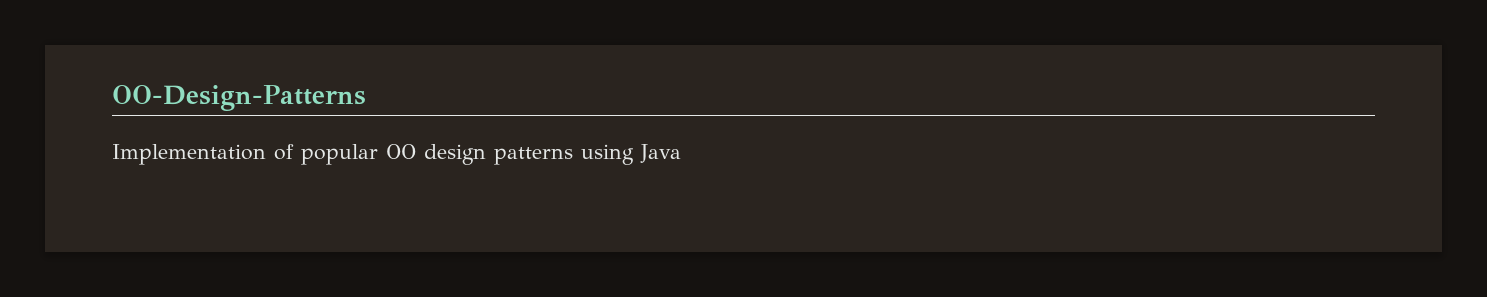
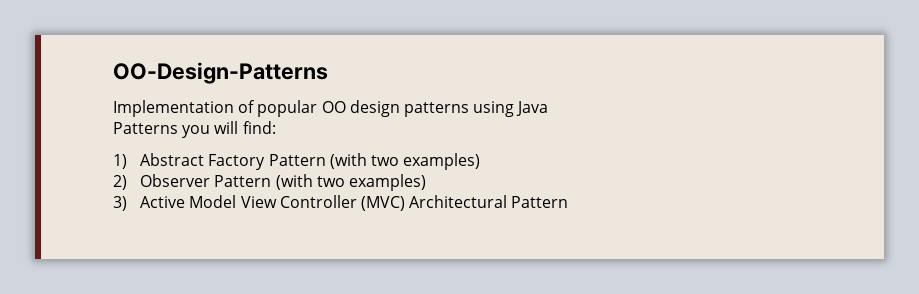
(681, 153) none -> [113,121,276,138] [113,153,481,170] [113,174,426,191] [113,195,569,211] // Patterns you will find: // 1) Abstract Factory Pattern (with two examples) // 2) Observer Pattern (with two examples) // 3) Active Model View Controller (MVC) Architectural Pattern

